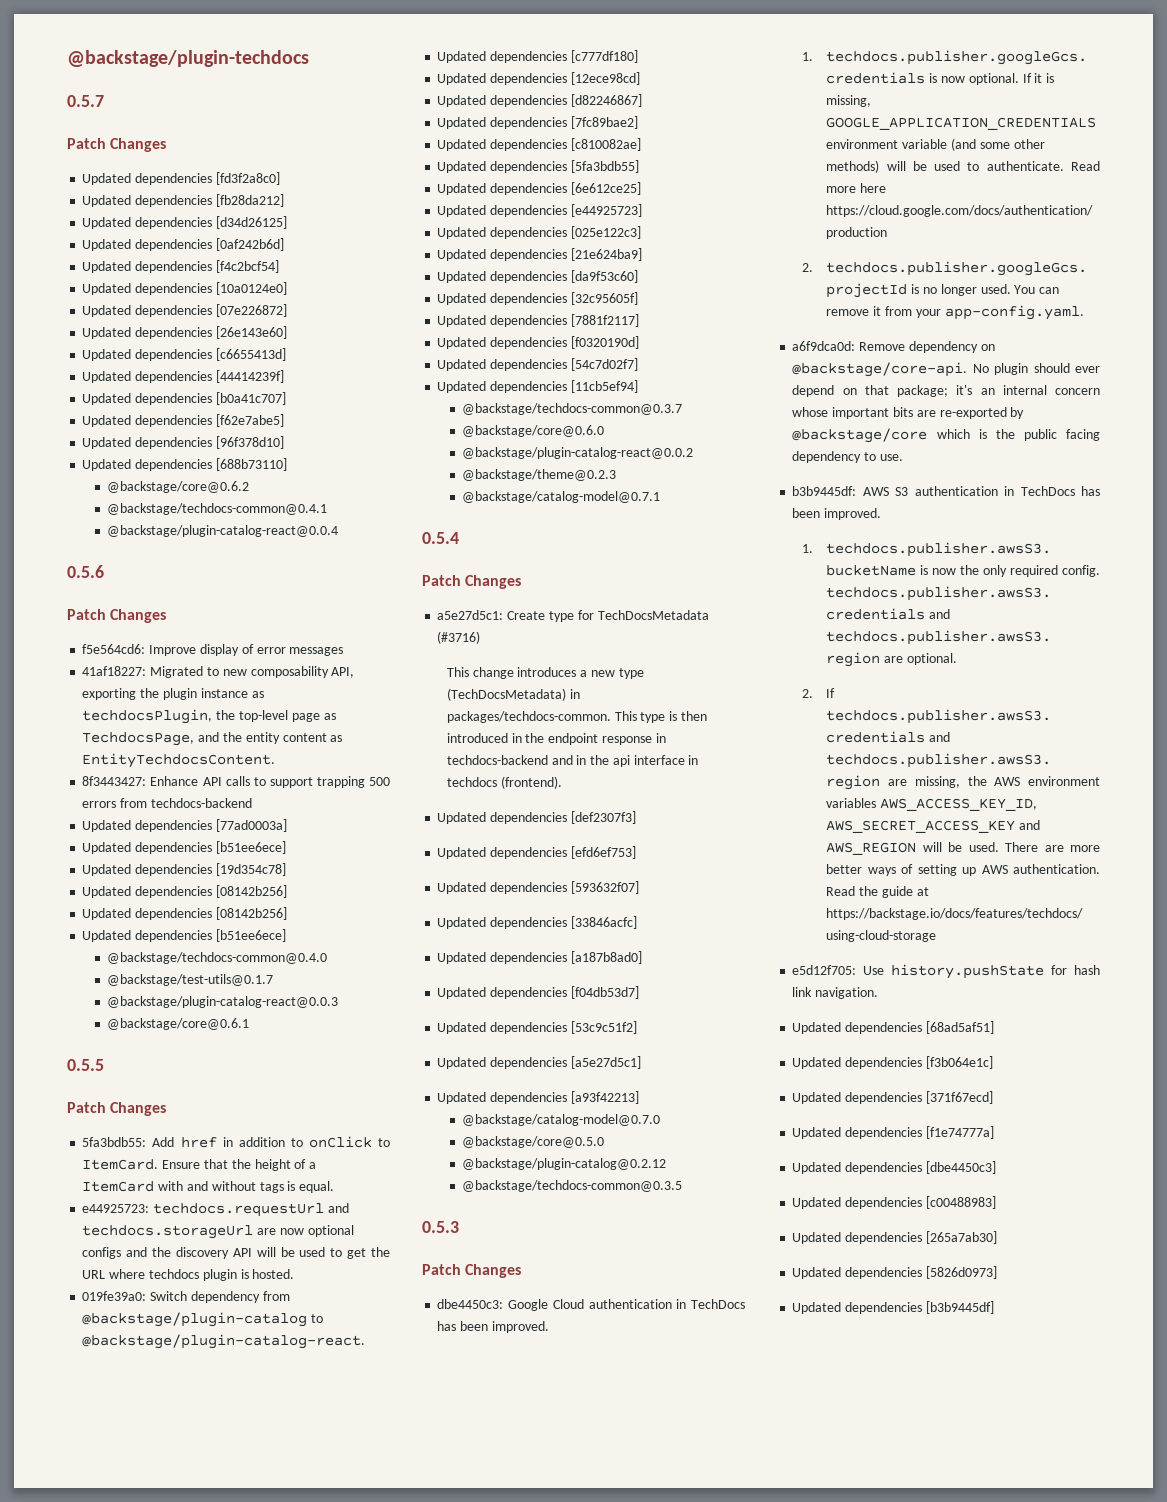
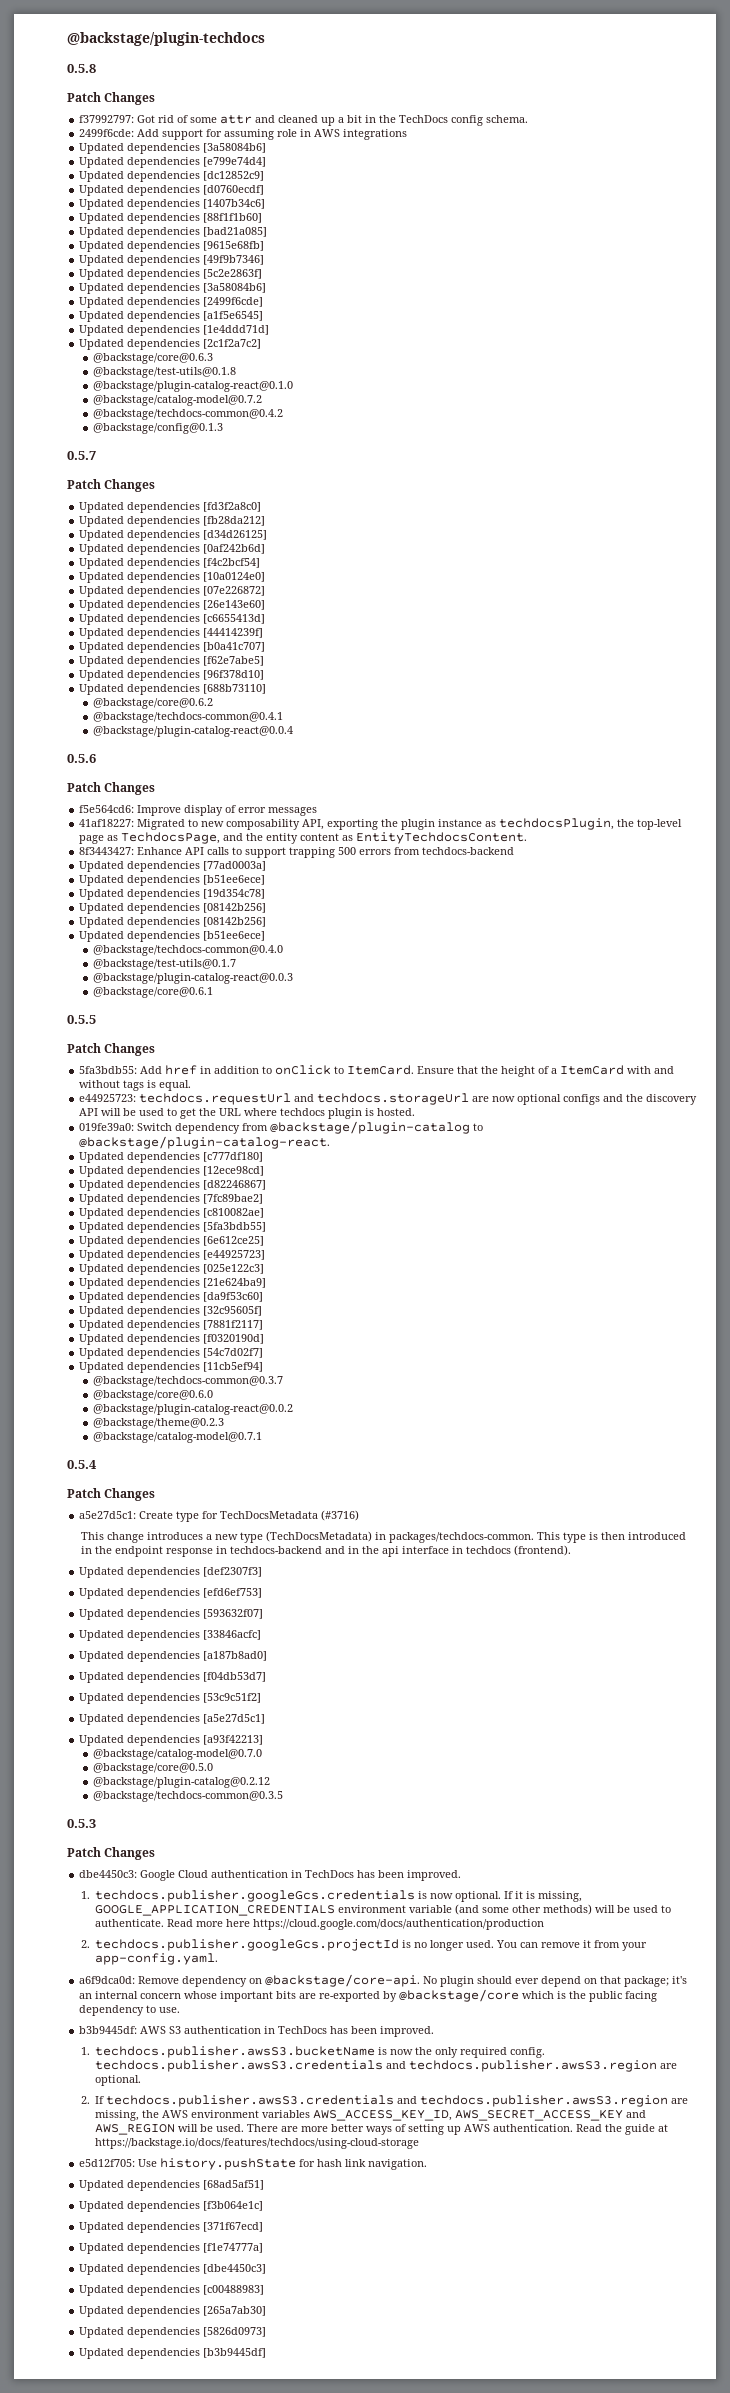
(309, 58) none -> [67,64,96,73] [67,92,156,105] [79,115,529,126] [79,129,408,140] [79,143,267,154] [79,157,267,168] [79,171,265,182] [79,185,265,196] [79,199,266,210] [79,213,263,224] [79,227,268,238] [79,241,265,252] [79,255,265,266] [79,269,263,280] [79,283,267,294] [79,297,264,308] [79,311,264,322] [79,325,270,336] [79,339,262,350] [92,353,213,364] [92,367,236,378] [92,381,293,392] [92,395,262,406] [92,409,283,420] [92,423,223,434] // 0.5.8 // Patch Changes // f37992797: Got rid of some attr and cleaned up a bit in the TechDocs config schema. // 2499f6cde: Add support for assuming role in AWS integrations // Updated dependencies [3a58084b6] // Updated dependencies [e799e74d4] // Updated dependencies [dc12852c9] // Updated dependencies [d0760ecdf] // Updated dependencies [1407b34c6] // Updated dependencies [88f1f1b60] // Updated dependencies [bad21a085] // Updated dependencies [9615e68fb] // Updated dependencies [49f9b7346] // Updated dependencies [5c2e2863f] // Updated dependencies [3a58084b6] // Updated dependencies [2499f6cde] // Updated dependencies [a1f5e6545] // Updated dependencies [1e4ddd71d] // Updated dependencies [2c1f2a7c2] // @backstage/core@0.6.3 // @backstage/test-utils@0.1.8 // @backstage/plugin-catalog-react@0.1.0 // @backstage/catalog-model@0.7.2 // @backstage/techdocs-common@0.4.2 // @backstage/config@0.1.3

